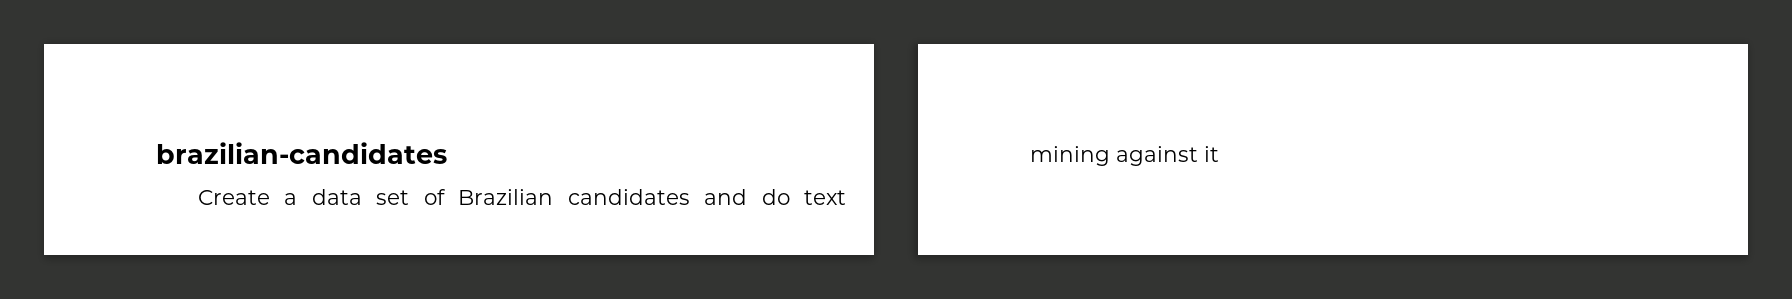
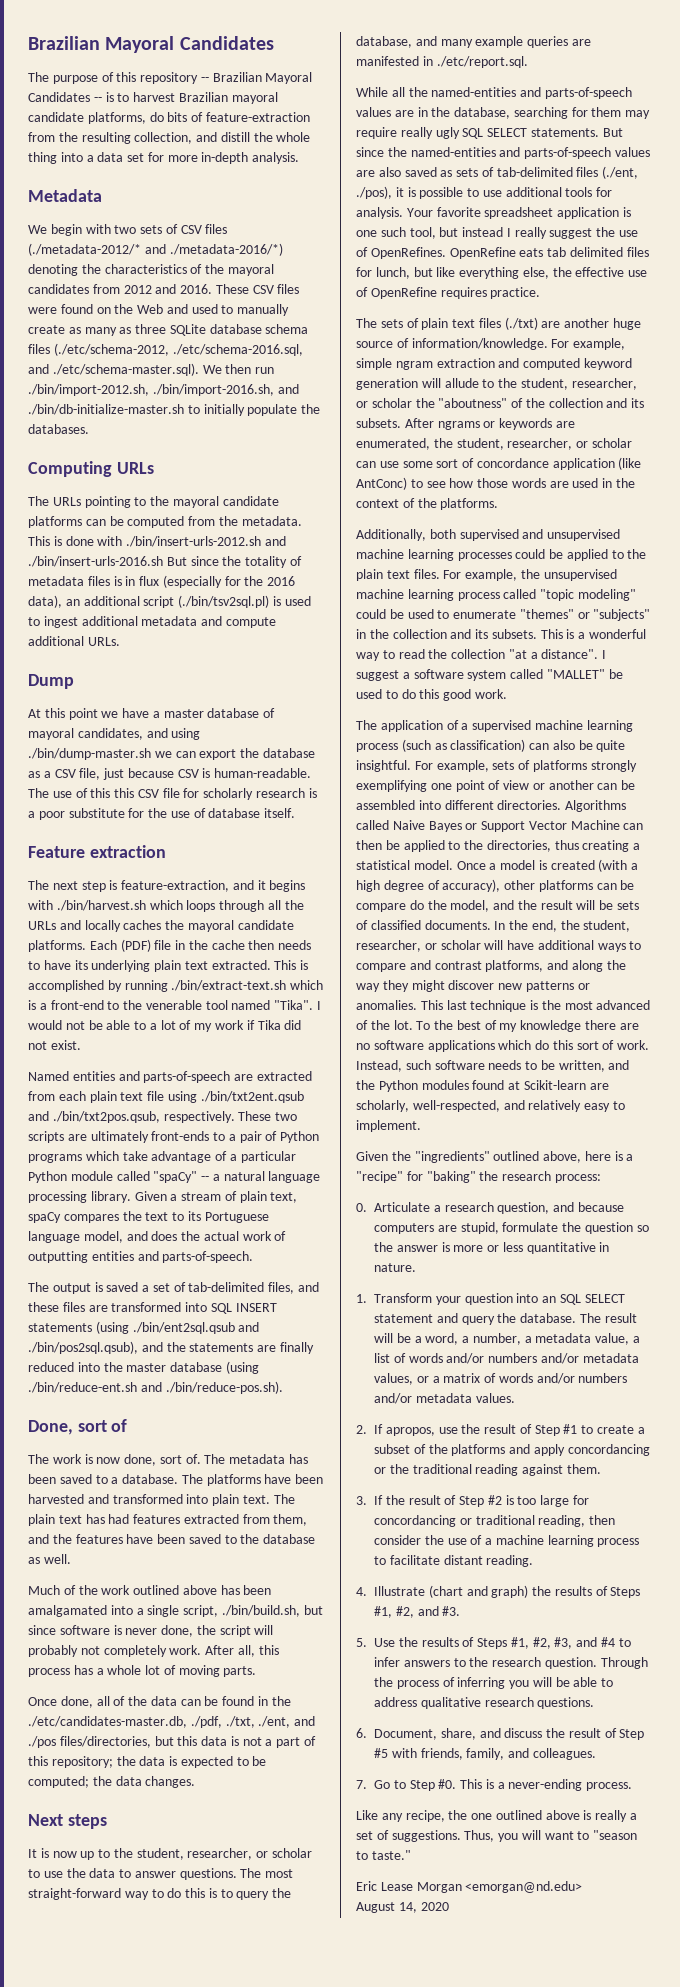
[156,142,447,164] [197,189,846,205] [1030,146,1219,166] brazilian-candidates // Create a data set of Brazilian candidates and do text mining against it -> [28,36,274,53] [28,72,313,84] [28,92,278,104] [28,112,310,124] [28,132,311,144] [28,152,300,164] [28,189,102,202] [28,224,228,236] [28,243,283,256] [28,264,274,276] [28,284,300,294] [28,304,290,316] [28,324,309,336] [28,343,303,356] [28,363,275,376] [28,384,299,396] [28,404,321,416] [28,424,89,434] [28,461,154,477] [28,496,279,508] [28,516,302,528] [28,536,286,547] [28,556,302,568] [28,575,296,588] [28,595,311,608] [28,616,276,628] [28,636,120,646] [28,674,74,689] [28,708,276,720] [28,728,201,740] [28,748,315,760] [28,768,312,780] [28,788,317,800] [28,808,296,820] [28,845,166,858] [28,880,306,892] [28,900,304,912] [28,920,294,932] [28,939,312,952] [28,960,309,972] [28,980,324,992] [28,1000,322,1010] [28,1020,302,1032] [28,1040,81,1050] [28,1071,312,1083] [28,1091,304,1103] [28,1111,298,1123] [28,1131,320,1143] [28,1151,296,1163] [28,1171,321,1183] [28,1191,298,1203] [28,1211,269,1223] [28,1231,287,1243] [28,1251,254,1263] [28,1282,320,1294] [28,1302,277,1314] [28,1321,260,1334] [28,1341,314,1354] [28,1361,259,1374] [28,1381,283,1394] [28,1419,128,1435] [28,1454,309,1466] [28,1474,324,1486] [28,1494,295,1506] [28,1514,308,1526] [28,1534,316,1544] [28,1554,71,1564] [28,1585,272,1595] [28,1605,323,1617] [28,1625,274,1637] [28,1645,279,1657] [28,1665,257,1677] [28,1696,291,1708] [28,1716,316,1728] [28,1736,317,1748] [28,1756,267,1768] [28,1776,196,1788] [28,1814,107,1829] [28,1848,313,1860] [28,1868,294,1880] [28,1888,292,1900] [356,36,591,48] [356,56,528,68] [356,87,632,99] [356,107,651,119] [356,127,623,139] [356,147,650,159] [356,166,639,179] [356,186,613,199] [356,207,631,219] [356,227,639,239] [356,247,649,259] [356,267,648,279] [356,287,541,299] [356,317,642,330] [356,338,626,350] [356,358,632,370] [356,378,637,390] [356,398,645,408] [356,418,575,430] [356,438,632,450] [356,457,642,470] [356,477,636,490] [356,498,499,510] [356,529,621,541] [356,549,647,561] [356,569,617,581] [356,589,636,601] [356,609,651,621] [356,629,647,639] [356,649,607,661] [356,669,623,681] [356,689,507,701] [356,720,633,732] [356,739,626,752] [356,760,637,772] [356,780,636,792] [356,800,627,812] [356,820,644,832] [356,840,641,852] [356,859,639,872] [356,879,635,892] [356,900,640,912] [356,920,631,932] [356,940,642,952] [356,960,626,972] [356,980,590,992] [356,1000,651,1012] [356,1020,639,1032] [356,1040,650,1052] [356,1060,630,1072] [356,1080,609,1092] [356,1100,625,1112] [356,1120,421,1132] [356,1151,634,1163] [356,1171,601,1183] [356,1202,624,1214] [374,1222,649,1234] [374,1242,610,1254] [374,1263,416,1272] [356,1293,625,1305] [374,1313,637,1325] [374,1333,641,1345] [374,1353,639,1364] [374,1373,628,1385] [374,1393,515,1404] [356,1424,645,1436] [374,1444,650,1456] [374,1464,601,1476] [356,1495,590,1507] [374,1515,616,1527] [374,1535,640,1547] [374,1555,534,1567] [356,1585,641,1598] [374,1606,461,1618] [356,1637,631,1649] [374,1657,648,1669] [374,1677,614,1689] [374,1697,595,1709] [356,1728,645,1740] [374,1748,596,1760] [356,1779,633,1791] [356,1810,638,1822] [356,1830,638,1842] [356,1850,411,1860] [356,1881,583,1893] [356,1902,449,1913] Brazilian Mayoral Candidates // The purpose of this repository -- Brazilian Mayoral Candidates -- is to harvest Brazilian mayoral candidate platforms, do bits of feature-extraction from the resulting collection, and distill the whole thing into a data set for more in-depth analysis. // Metadata // We begin with two sets of CSV files (./metadata-2012/* and ./metadata-2016/*) denoting the characteristics of the mayoral candidates from 2012 and 2016. These CSV files were found on the Web and used to manually create as many as three SQLite database schema files (./etc/schema-2012, ./etc/schema-2016.sql, and ./etc/schema-master.sql). We then run ./bin/import-2012.sh, ./bin/import-2016.sh, and ./bin/db-initialize-master.sh to initially populate the databases. // Computing URLs // The URLs pointing to the mayoral candidate platforms can be computed from the metadata. This is done with ./bin/insert-urls-2012.sh and ./bin/insert-urls-2016.sh But since the totality of metadata files is in flux (especially for the 2016 data), an additional script (./bin/tsv2sql.pl) is used to ingest additional metadata and compute additional URLs. // Dump // At this point we have a master database of mayoral candidates, and using ./bin/dump-master.sh we can export the database as a CSV file, just because CSV is human-readable. The use of this this CSV file for scholarly research is a poor substitute for the use of database itself. // Feature extraction // The next step is feature-extraction, and it begins with ./bin/harvest.sh which loops through all the URLs and locally caches the mayoral candidate platforms. Each (PDF) file in the cache then needs to have its underlying plain text extracted. This is accomplished by running ./bin/extract-text.sh which is a front-end to the venerable tool named "Tika". I would not be able to a lot of my work if Tika did not exist. // Named entities and parts-of-speech are extracted from each plain text file using ./bin/txt2ent.qsub and ./bin/txt2pos.qsub, respectively. These two scripts are ultimately front-ends to a pair of Python programs which take advantage of a particular Python module called "spaCy" -- a natural language processing library. Given a stream of plain text, spaCy compares the text to its Portuguese language model, and does the actual work of outputting entities and parts-of-speech. // The output is saved a set of tab-delimited files, and these files are transformed into SQL INSERT statements (using ./bin/ent2sql.qsub and ./bin/pos2sql.qsub), and the statements are finally reduced into the master database (using ./bin/reduce-ent.sh and ./bin/reduce-pos.sh). // Done, sort of // The work is now done, sort of. The metadata has been saved to a database. The platforms have been harvested and transformed into plain text. The plain text has had features extracted from them, and the features have been saved to the database as well. // Much of the work outlined above has been amalgamated into a single script, ./bin/build.sh, but since software is never done, the script will probably not completely work. After all, this process has a whole lot of moving parts. // Once done, all of the data can be found in the ./etc/candidates-master.db, ./pdf, ./txt, ./ent, and ./pos files/directories, but this data is not a part of this repository; the data is expected to be computed; the data changes. // Next steps // It is now up to the student, researcher, or scholar to use the data to answer questions. The most straight-forward way to do this is to query the database, and many example queries are manifested in ./etc/report.sql. // While all the named-entities and parts-of-speech values are in the database, searching for them may require really ugly SQL SELECT statements. But since the named-entities and parts-of-speech values are also saved as sets of tab-delimited files (./ent, ./pos), it is possible to use additional tools for analysis. Your favorite spreadsheet application is one such tool, but instead I really suggest the use of OpenRefines. OpenRefine eats tab delimited files for lunch, but like everything else, the effective use of OpenRefine requires practice. // The sets of plain text files (./txt) are another huge source of information/knowledge. For example, simple ngram extraction and computed keyword generation will allude to the student, researcher, or scholar the "aboutness" of the collection and its subsets. After ngrams or keywords are enumerated, the student, researcher, or scholar can use some sort of concordance application (like AntConc) to see how those words are used in the context of the platforms. // Additionally, both supervised and unsupervised machine learning processes could be applied to the plain text files. For example, the unsupervised machine learning process called "topic modeling" could be used to enumerate "themes" or "subjects" in the collection and its subsets. This is a wonderful way to read the collection "at a distance". I suggest a software system called "MALLET" be used to do this good work. // The application of a supervised machine learning process (such as classification) can also be quite insightful. For example, sets of platforms strongly exemplifying one point of view or another can be assembled into different directories. Algorithms called Naive Bayes or Support Vector Machine can then be applied to the directories, thus creating a statistical model. Once a model is created (with a high degree of accuracy), other platforms can be compare do the model, and the result will be sets of classified documents. In the end, the student, researcher, or scholar will have additional ways to compare and contrast platforms, and along the way they might discover new patterns or anomalies. This last technique is the most advanced of the lot. To the best of my knowledge there are no software applications which do this sort of work. Instead, such software needs to be written, and the Python modules found at Scikit-learn are scholarly, well-respected, and relatively easy to implement. // Given the "ingredients" outlined above, here is a "recipe" for "baking" the research process: // 0. Articulate a research question, and because computers are stupid, formulate the question so the answer is more or less quantitative in nature. // 1. Transform your question into an SQL SELECT statement and query the database. The result will be a word, a number, a metadata value, a list of words and/or numbers and/or metadata values, or a matrix of words and/or numbers and/or metadata values. // 2. If apropos, use the result of Step #1 to create a subset of the platforms and apply concordancing or the traditional reading against them. // 3. If the result of Step #2 is too large for concordancing or traditional reading, then consider the use of a machine learning process to facilitate distant reading. // 4. Illustrate (chart and graph) the results of Steps #1, #2, and #3. // 5. Use the results of Steps #1, #2, #3, and #4 to infer answers to the research question. Through the process of inferring you will be able to address qualitative research questions. // 6. Document, share, and discuss the result of Step #5 with friends, family, and colleagues. // 7. Go to Step #0. This is a never-ending process. // Like any recipe, the one outlined above is really a set of suggestions. Thus, you will want to "season to taste." // Eric Lease Morgan <emorgan@nd.edu> // August 14, 2020

